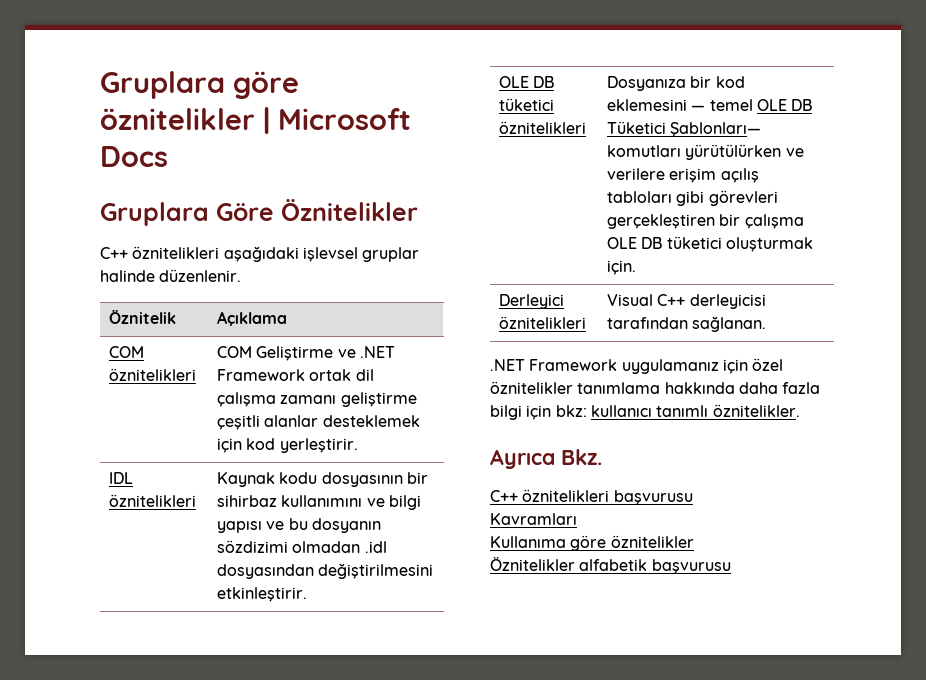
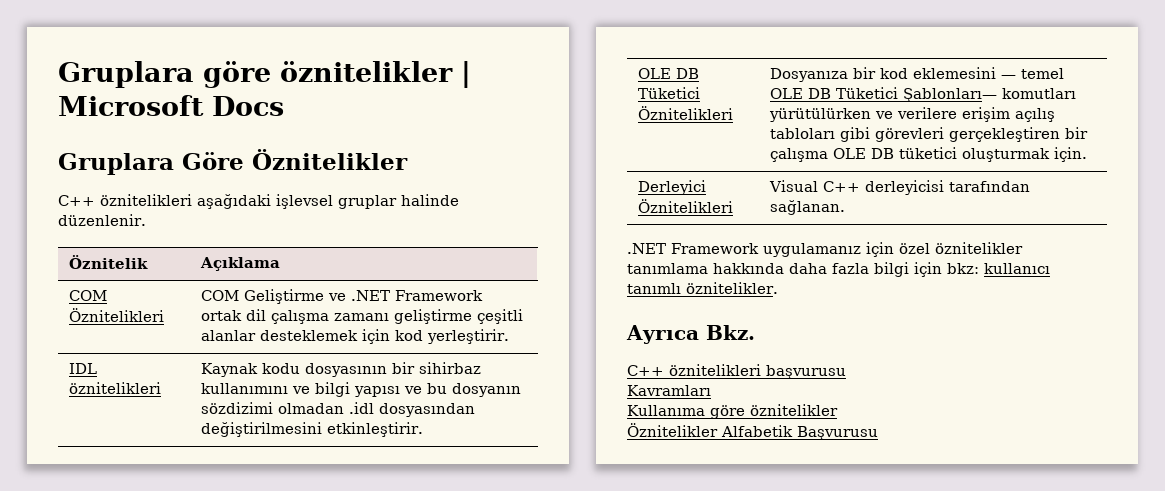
[109,368,197,381] öznitelikleri -> [69,308,165,322] Öznitelikleri
[499,98,555,111] [499,121,587,134] tüketici öznitelikleri -> [638,87,701,99] [638,106,734,120] Tüketici Öznitelikleri
[499,316,587,329] öznitelikleri -> [638,199,734,213] Öznitelikleri
[579,559,731,574] alfabetik başvurusu -> [721,425,878,440] Alfabetik Başvurusu

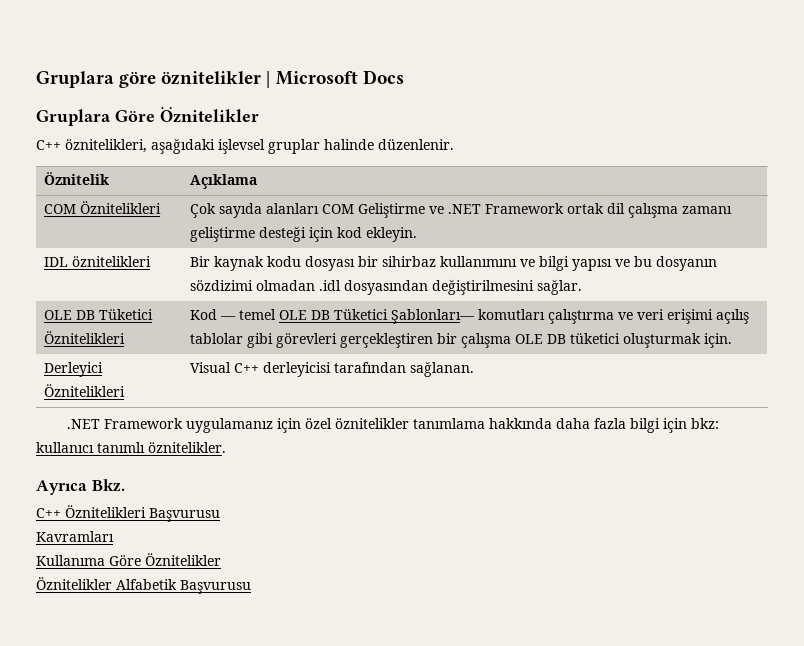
[100,194,192,206] öznitelikleri -> [65,139,147,153] öznitelikleri,
(165, 315) none -> [190,203,320,218] Çok sayıda alanları
[477,309,524,324] [201,330,359,341] çeşitli alanlar desteklemek -> [259,226,307,242] desteği
[427,329,510,344] yerleştirir. -> [366,227,418,242] ekleyin.
[201,363,388,377] Kaynak kodu dosyasının -> [190,256,356,271] Bir kaynak kodu dosyası
[327,422,424,437] etkinleştirir. -> [537,279,583,295] sağlar.
[770,67,997,82] Dosyanıza bir kod eklemesini -> [190,309,218,320] Kod
[769,107,1056,122] [770,128,836,139] yürütülürken ve verilere erişim açılış tabloları -> [548,309,750,324] [190,333,244,344] çalıştırma ve veri erişimi açılış tablolar
[669,364,846,379] öznitelikleri başvurusu -> [65,505,220,522] Öznitelikleri Başvurusu
[710,404,838,419] göre öznitelikler -> [109,553,221,566] Göre Öznitelikler

